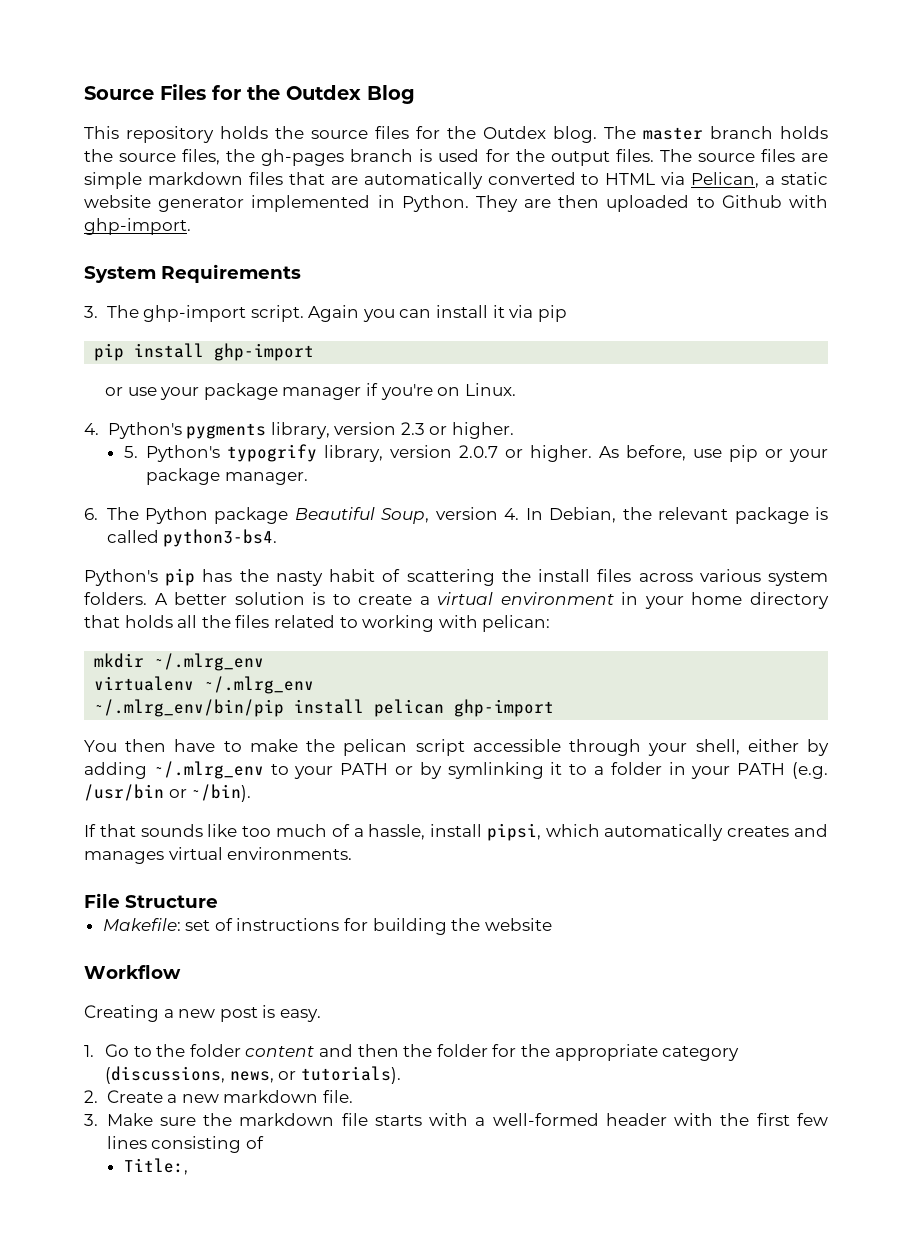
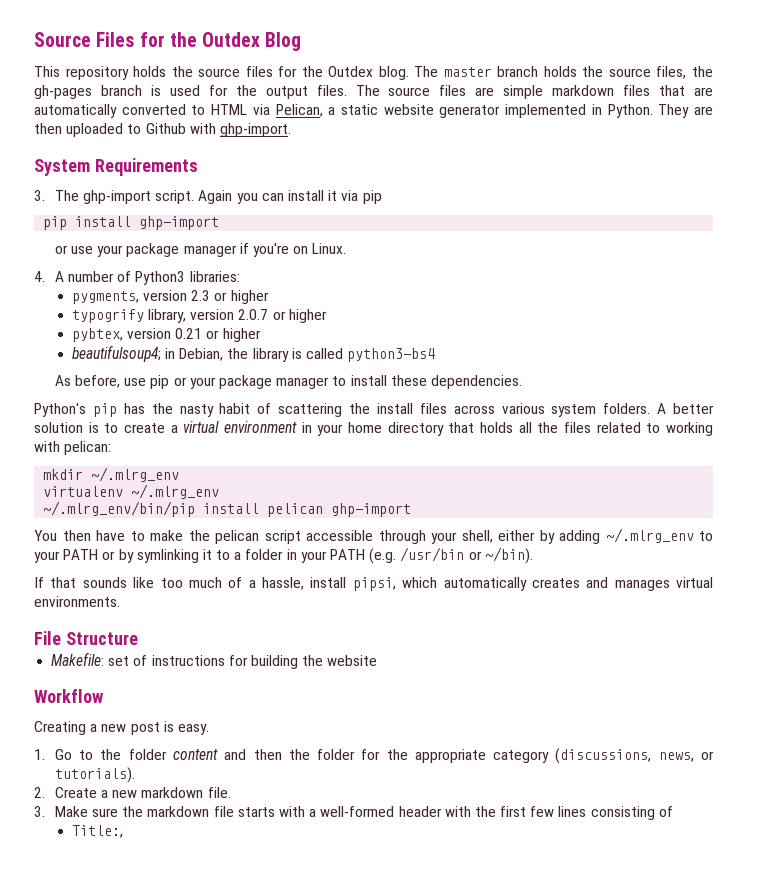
[107,422,515,439] [123,445,221,462] Python's pygments library, version 2.3 or higher. // 5. Python's -> [54,271,240,285] [71,290,269,304] A number of Python3 libraries: // pygments, version 2.3 or higher //
[530,445,593,462] higher. -> [288,309,327,323] [71,328,261,342] [71,345,436,362] higher // pybtex, version 0.21 or higher // beautifulsoup4; in Debian, the library is called python3-bs4 //
[224,472,308,485] [84,507,828,524] [106,529,278,547] manager. // 6. The Python package Beautiful Soup, version 4. In Debian, the relevant package is called python3-bs4. -> [276,375,522,389] manager to install these dependencies.

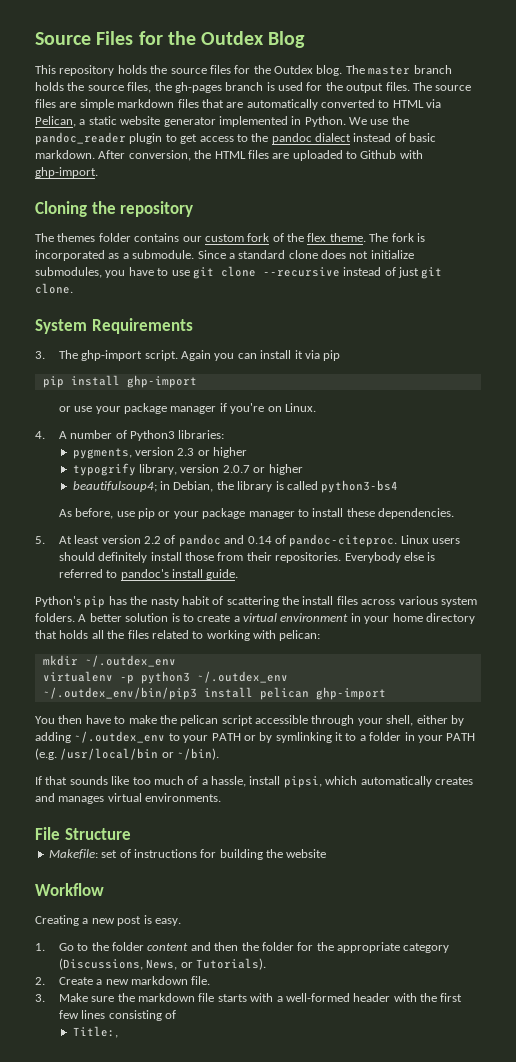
[658,104,713,118] [34,123,62,134] They are then -> [349,116,409,125] [35,132,437,145] [35,150,290,161] We use the pandoc_reader plugin to get access to the pandoc dialect instead of basic markdown. After conversion, the HTML files are
(291, 130) none -> [35,201,194,217] [35,233,425,242] [35,250,414,261] [35,266,443,279] [35,283,73,294] // Cloning the repository // The themes folder contains our custom fork of the flex theme. The fork is incorporated as a submodule. Since a standard clone does not initialize submodules, you have to use git clone --recursive instead of just git clone.
[71,328,261,342] // pybtex, version 0.21 or higher -> (303, 469) none
(522, 382) none -> [35,534,461,547] [58,552,436,563] [58,569,239,580] // 5. At least version 2.2 of pandoc and 0.14 of pandoc-citeproc. Linux users should definitely install those from their repositories. Everybody else is referred to pandoc's install guide.
[91,467,180,482] ~/.mlrg_env -> [84,655,176,667] ~/.outdex_env
[131,484,220,499] [43,501,196,517] ~/.mlrg_env // ~/.mlrg_env/bin/pip -> [119,671,288,684] [42,687,197,700] -p python3 ~/.outdex_env // ~/.outdex_env/bin/pip3
[605,528,694,543] ~/.mlrg_env -> [74,731,166,743] ~/.outdex_env
[400,547,465,562] /usr/bin -> [60,748,159,760] /usr/local/bin
[555,748,715,764] [54,767,135,783] (discussions, news, or tutorials). -> [58,958,267,970] (Discussions, News, or Tutorials).

